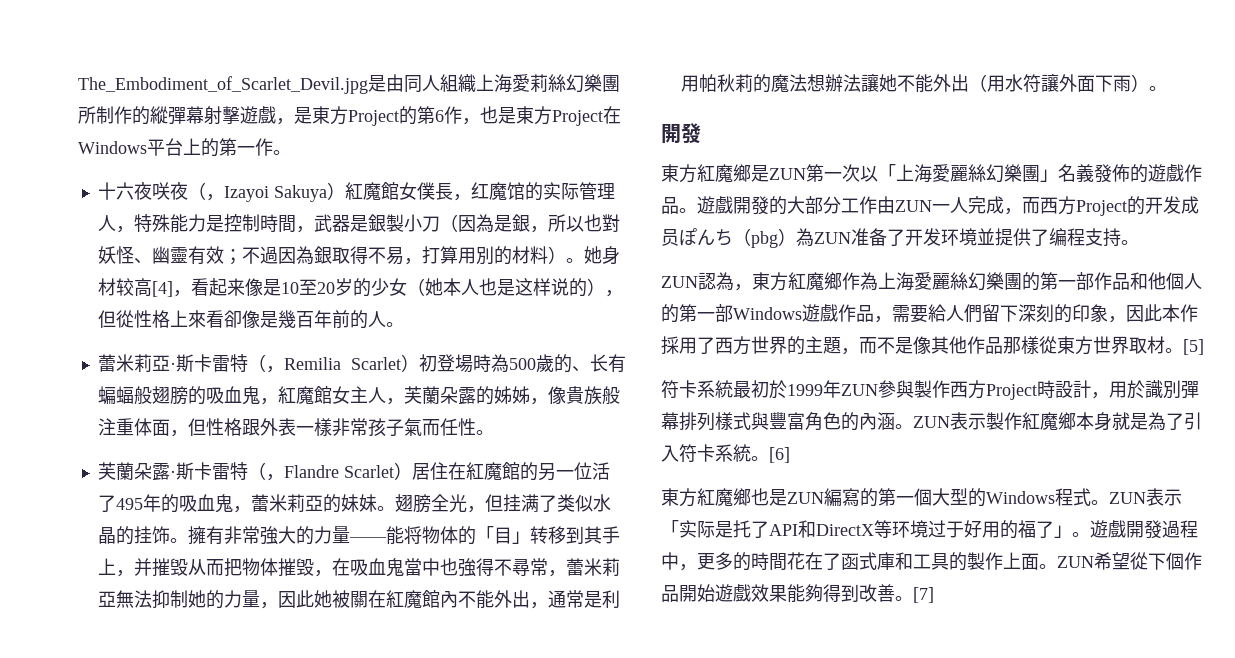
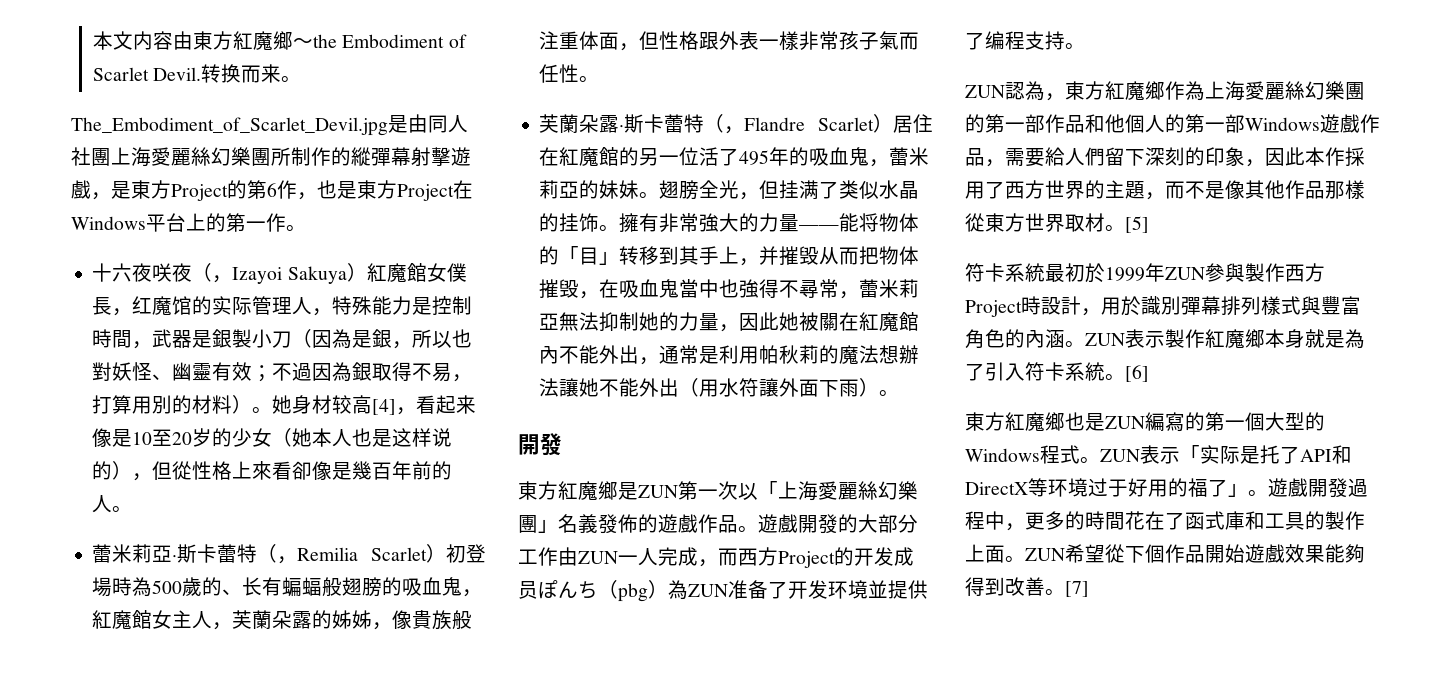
[78,74,548,94] The_Embodiment_of_Scarlet_Devil.jpg是由同人組織上海愛莉 -> [92,31,467,50] [92,64,302,83] [71,114,468,136] [71,147,191,167] 本文内容由東方紅魔鄉～the Embodiment of Scarlet Devil.转换而来。 // The_Embodiment_of_Scarlet_Devil.jpg是由同人社團上海愛麗
[211,355,230,372] 雷 -> [217,544,238,563] 蕾
[211,463,230,480] 雷 -> [664,114,685,133] 蕾

